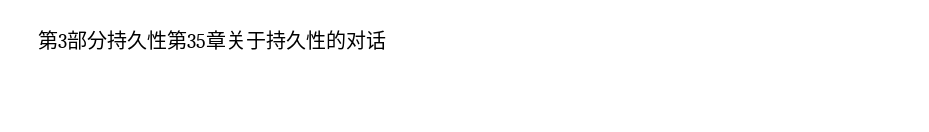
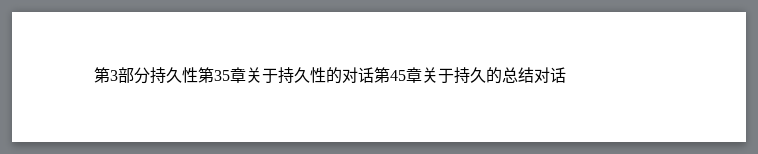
(386, 40) none -> [374,67,566,84] 第45章关于持久的总结对话

